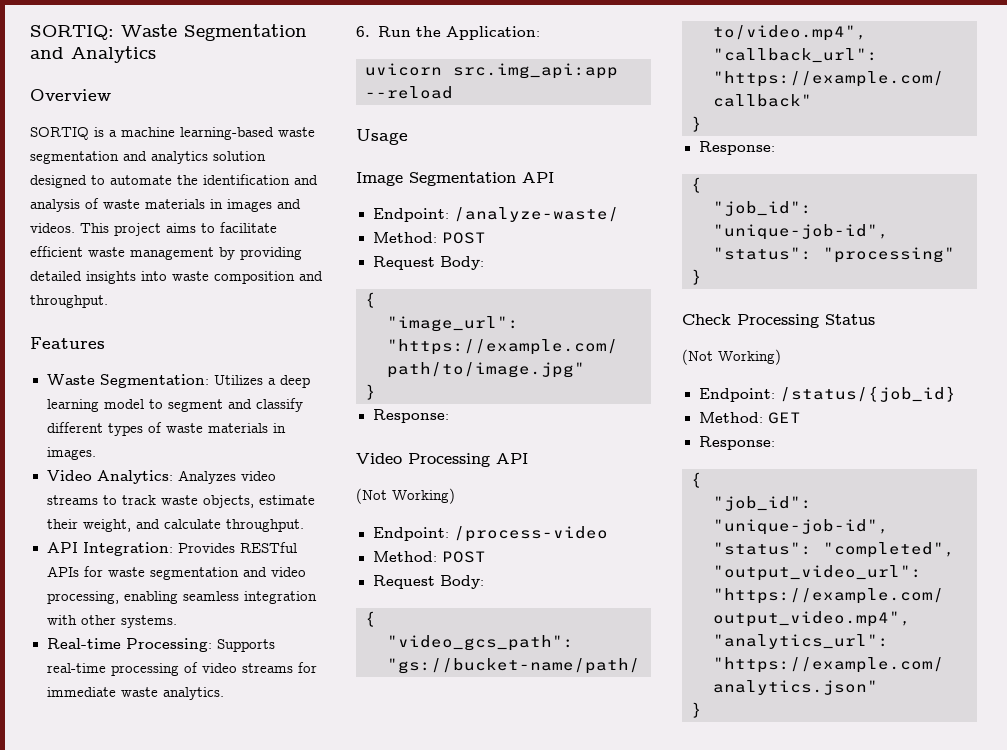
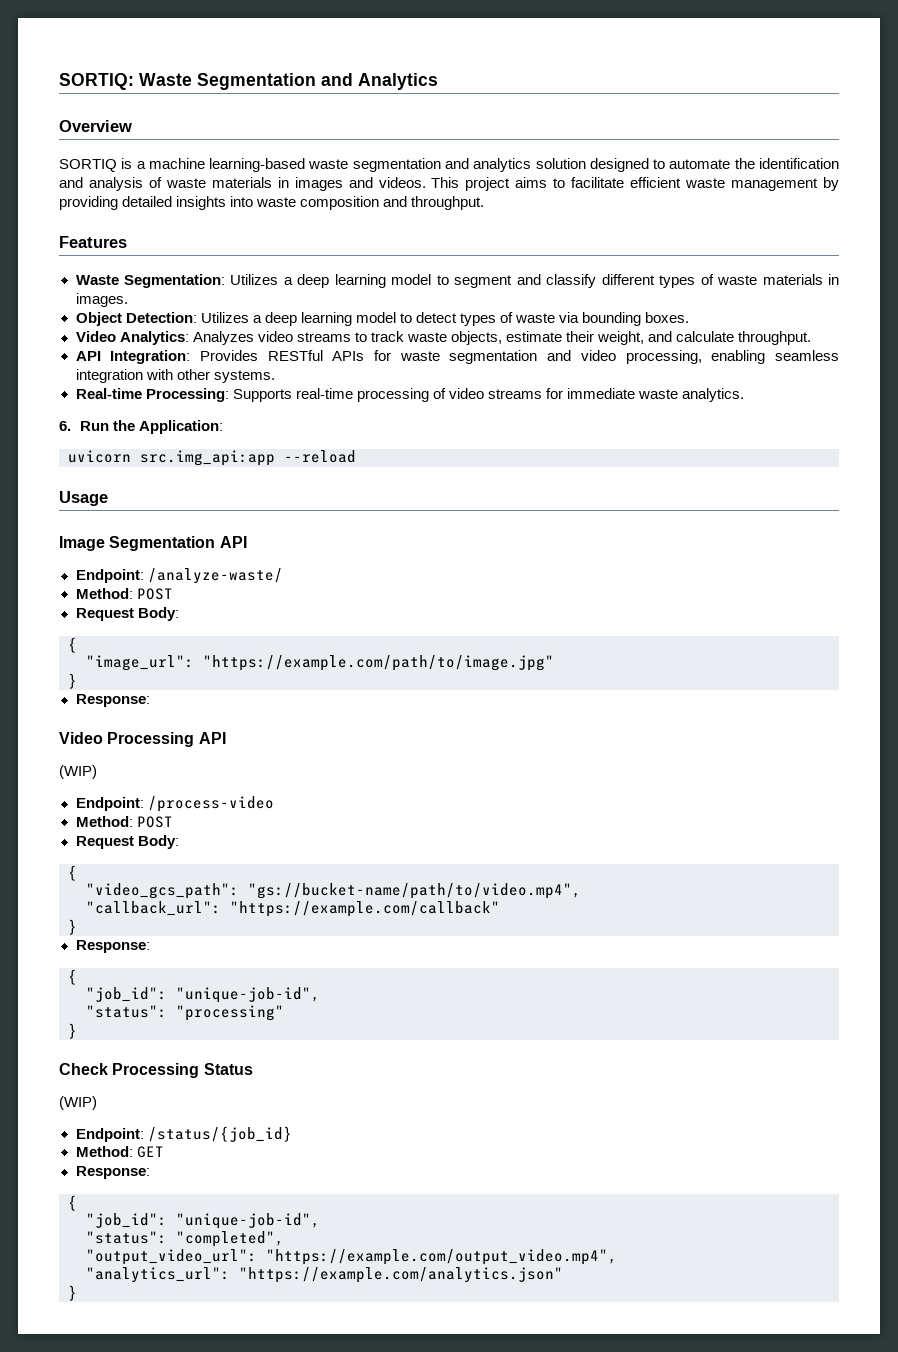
(96, 453) none -> [75,312,690,326] // Object Detection: Utilizes a deep learning model to detect types of waste via bounding boxes.
[356,488,455,504] (Not Working) -> [59,765,97,779] (WIP)
[682,349,781,365] (Not Working) -> [59,1096,97,1110] (WIP)

